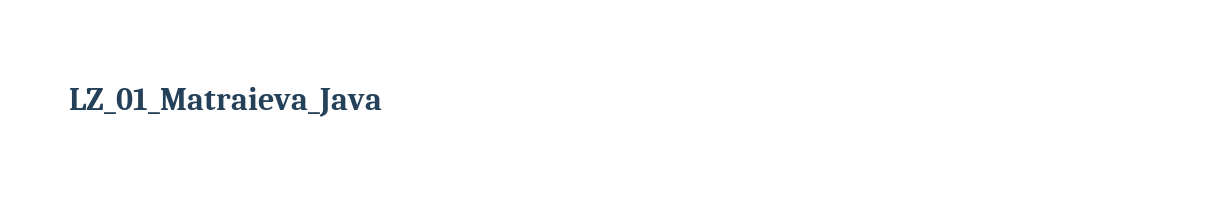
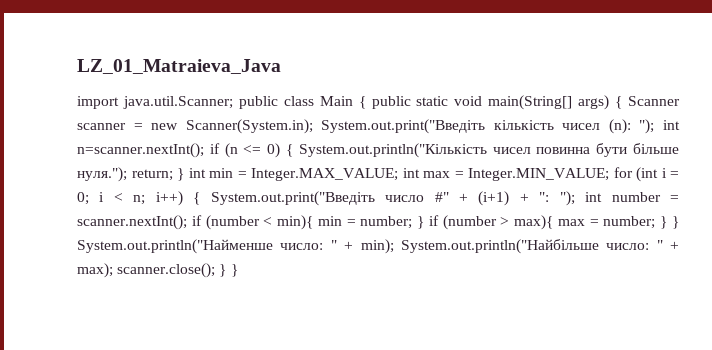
(382, 102) none -> [77,95,680,110] [77,119,680,134] [77,143,679,158] [77,167,679,182] [77,191,679,206] [77,215,679,230] [77,239,679,254] [77,263,238,278] // import java.util.Scanner; public class Main { public static void main(String[] args) { Scanner scanner = new Scanner(System.in); System.out.print("Введiть кiлькiсть чисел (n): "); int n=scanner.nextInt(); if (n <= 0) { System.out.println("Кiлькiсть чисел повинна бути бiльше нуля."); return; } int min = Integer.MAX_VALUE; int max = Integer.MIN_VALUE; for (int i = 0; i < n; i++) { System.out.print("Введiть числo #" + (i+1) + ": "); int number = scanner.nextInt(); if (number < min){ min = number; } if (number > max){ max = number; } } System.out.println("Найменше число: " + min); System.out.println("Найбільше число: " + max); scanner.close(); } }

